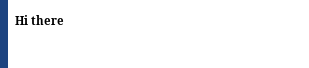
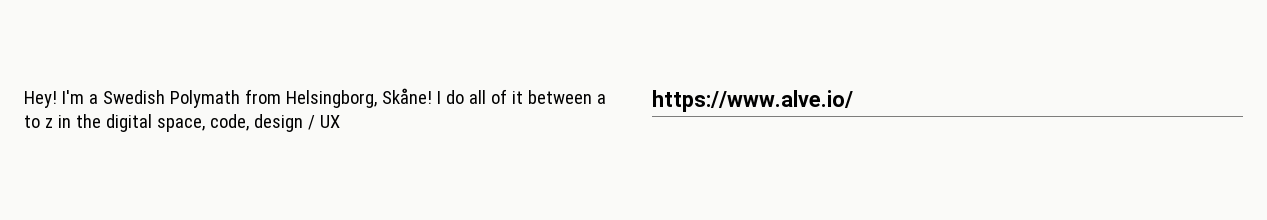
[15,15,65,25] Hi there -> [24,88,606,108] [24,114,340,132] [652,90,853,112] Hey! I'm a Swedish Polymath from Helsingborg, Skåne! I do all of it between a to z in the digital space, code, design / UX // https://www.alve.io/

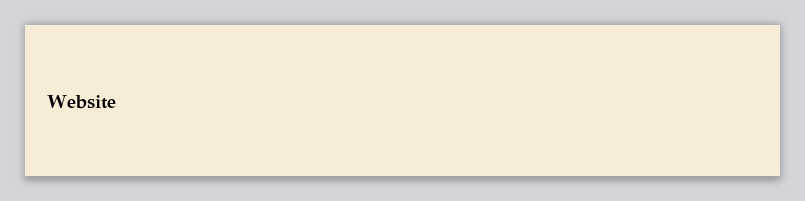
[24,88,606,108] [24,114,340,132] [652,90,853,112] Hey! I'm a Swedish Polymath from Helsingborg, Skåne! I do all of it between a to z in the digital space, code, design / UX // https://www.alve.io/ -> [47,95,116,109] Website

